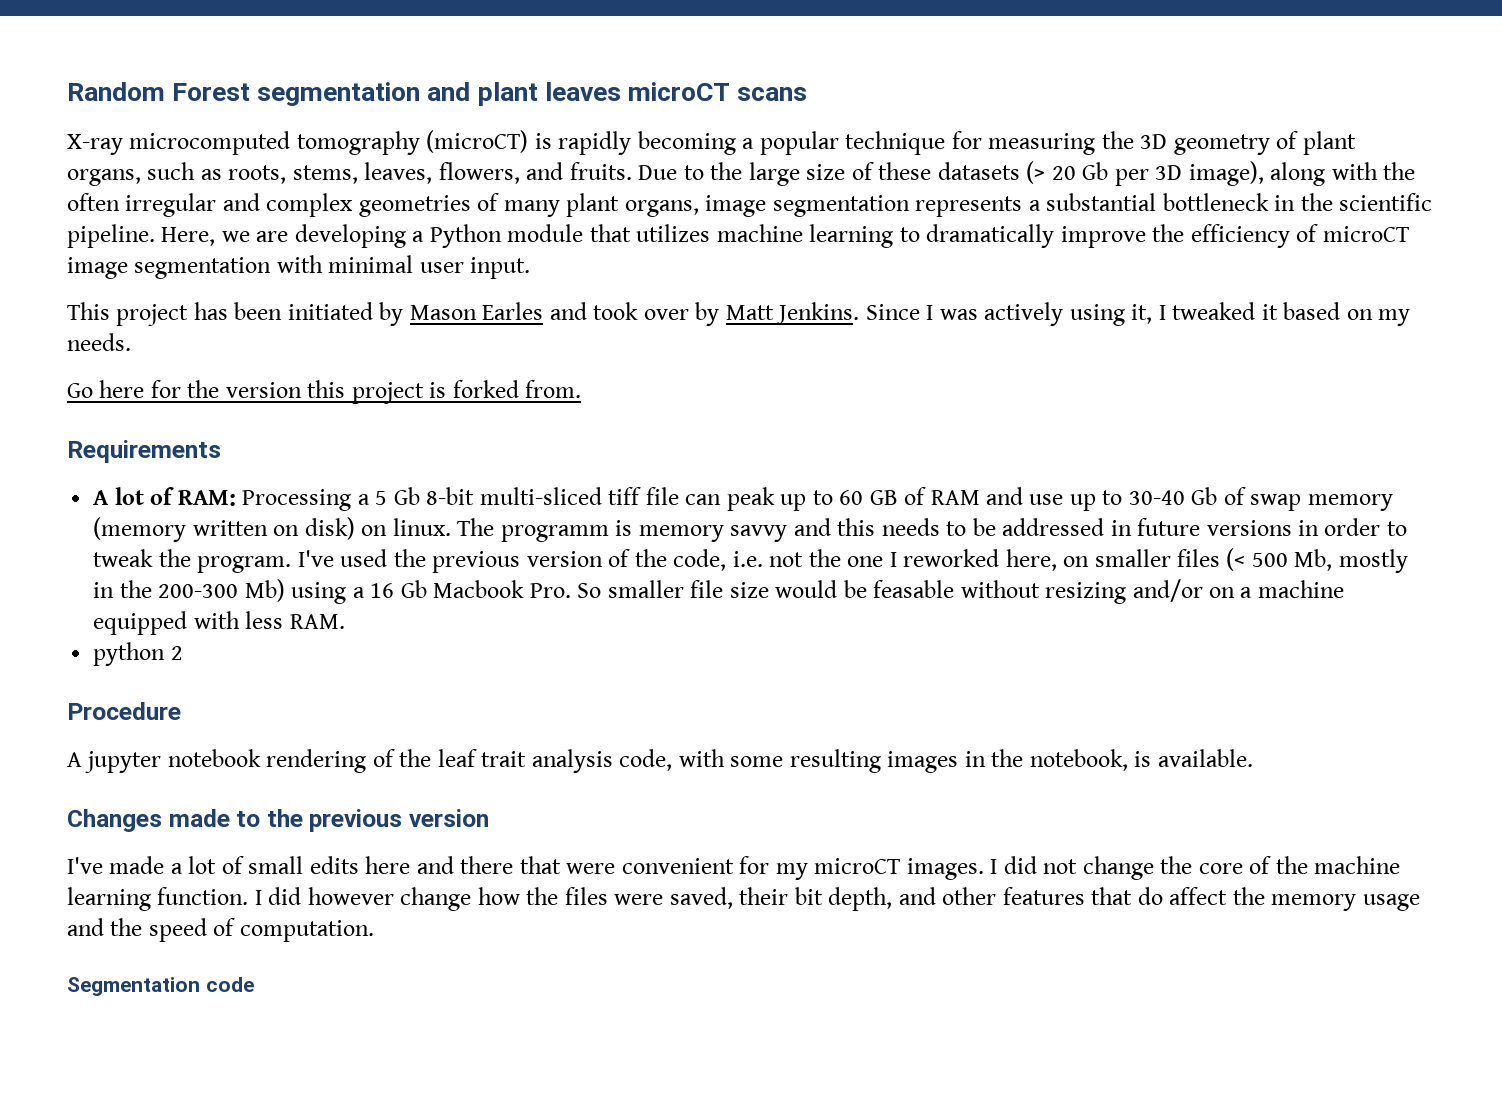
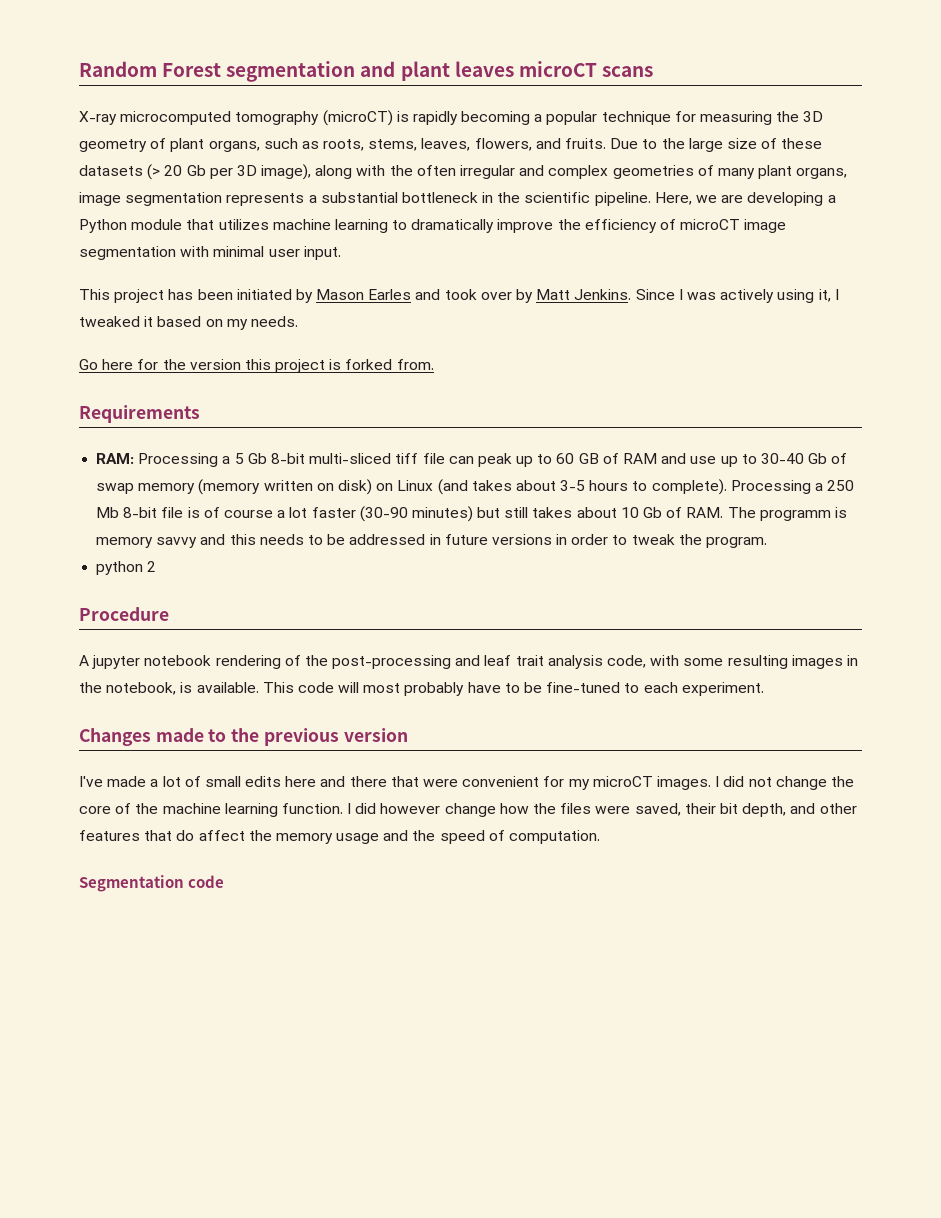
[93,487,175,505] A lot of -> (200, 414) none
[392,518,451,536] linux. -> [397,479,855,495] [96,506,724,522] Linux (and takes about 3-5 hours to complete). Processing a 250 Mb 8-bit file is of course a lot faster (30-90 minutes) but still takes about 10 Gb of RAM.
[297,548,1408,573] [93,579,1344,604] [93,611,345,635] I've used the previous version of the code, i.e. not the one I reworked here, on smaller files (< 500 Mb, mostly in the 200-300 Mb) using a 16 Gb Macbook Pro. So smaller file size would be feasable without resizing and/or on a machine equipped with less RAM. -> (768, 542) none
(432, 758) none -> [332,655,481,669] post-processing and
(1253, 758) none -> [262,682,764,696] This code will most probably have to be fine-tuned to each experiment.

